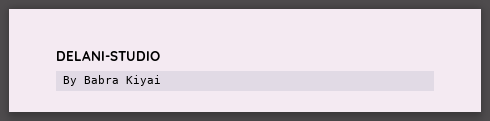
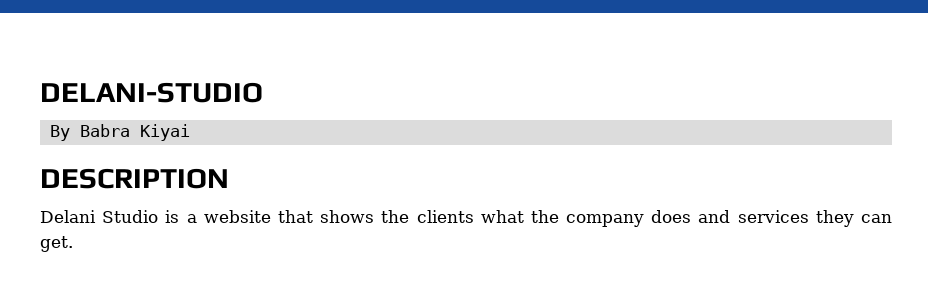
(161, 80) none -> [40,168,229,189] [40,210,892,227] [40,236,73,252] // DESCRIPTION // Delani Studio is a website that shows the clients what the company does and services they can get.

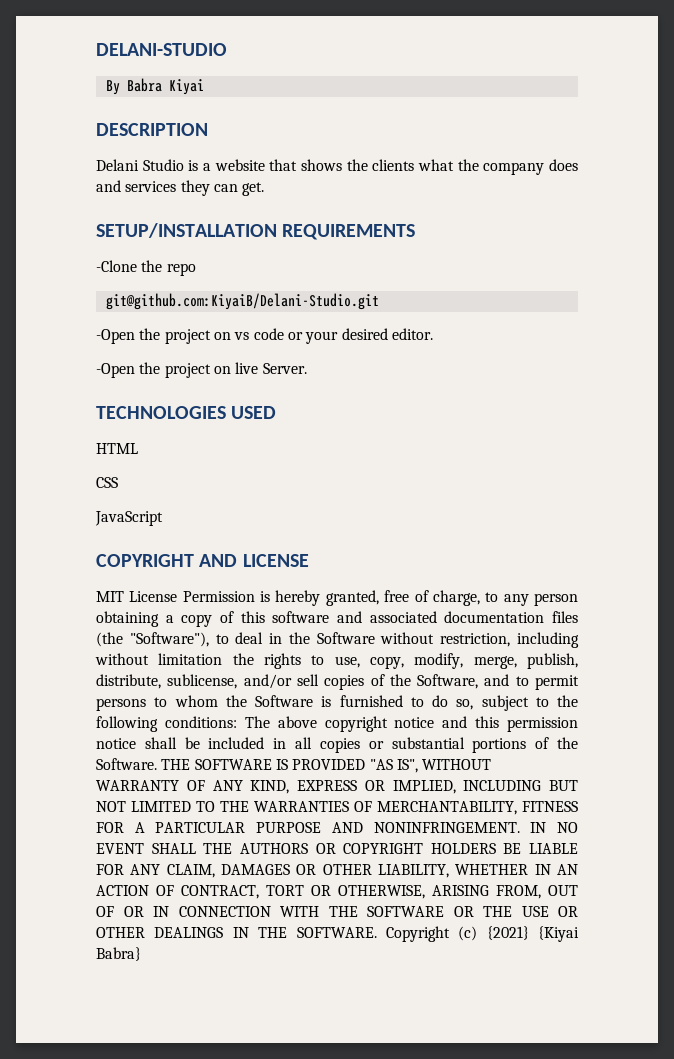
(73, 244) none -> [96,223,416,240] [96,260,196,276] [105,293,379,310] [96,328,433,344] [96,362,307,378] [96,406,277,419] [96,443,138,454] [96,477,118,488] [95,511,163,526] [96,554,309,567] [96,590,579,606] [96,611,578,627] [96,632,579,648] [95,653,578,669] [96,674,580,690] [96,695,578,711] [96,716,578,732] [96,737,578,753] [96,758,492,773] [96,780,578,794] [96,801,578,815] [96,822,578,833] [96,843,578,854] [96,864,578,878] [96,885,578,899] [96,906,578,917] [96,926,579,942] [96,947,141,961] // SETUP/INSTALLATION REQUIREMENTS // -Clone the repo // git@github.com:KiyaiB/Delani-Studio.git // -Open the project on vs code or your desired editor. // -Open the project on live Server. // TECHNOLOGIES USED // HTML // CSS // JavaScript // COPYRIGHT AND LICENSE // MIT License Permission is hereby granted, free of charge, to any person obtaining a copy of this software and associated documentation files (the "Software"), to deal in the Software without restriction, including without limitation the rights to use, copy, modify, merge, publish, distribute, sublicense, and/or sell copies of the Software, and to permit persons to whom the Software is furnished to do so, subject to the following conditions: The above copyright notice and this permission notice shall be included in all copies or substantial portions of the Software. THE SOFTWARE IS PROVIDED "AS IS", WITHOUT WARRANTY OF ANY KIND, EXPRESS OR IMPLIED, INCLUDING BUT NOT LIMITED TO THE WARRANTIES OF MERCHANTABILITY, FITNESS FOR A PARTICULAR PURPOSE AND NONINFRINGEMENT. IN NO EVENT SHALL THE AUTHORS OR COPYRIGHT HOLDERS BE LIABLE FOR ANY CLAIM, DAMAGES OR OTHER LIABILITY, WHETHER IN AN ACTION OF CONTRACT, TORT OR OTHERWISE, ARISING FROM, OUT OF OR IN CONNECTION WITH THE SOFTWARE OR THE USE OR OTHER DEALINGS IN THE SOFTWARE. Copyright (c) {2021} {Kiyai Babra}

